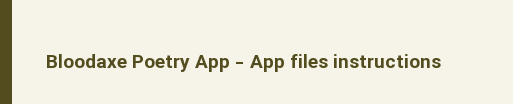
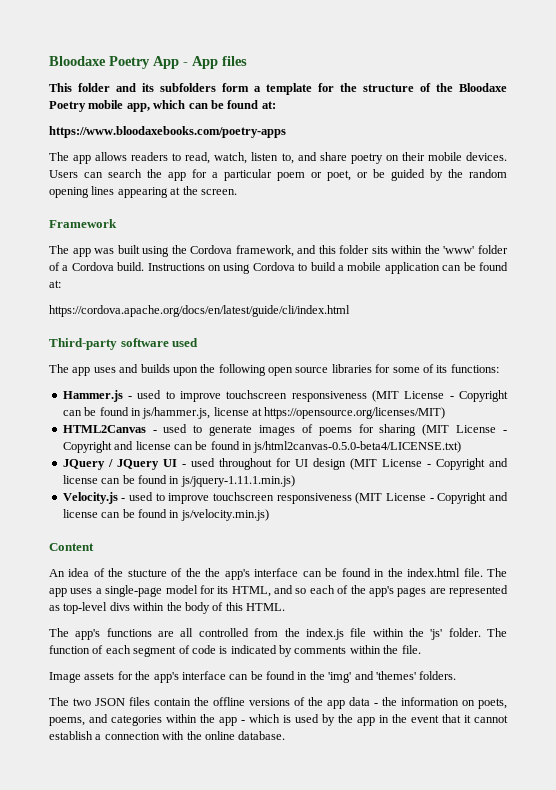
[332,54,441,68] instructions -> [49,83,507,95] [49,100,276,112] [49,126,286,138] [49,152,507,164] [49,169,507,181] [49,186,237,198] [49,219,117,228] [49,245,509,257] [49,262,508,274] [49,280,61,288] [49,305,350,317] [49,338,199,350] [49,364,499,376] [62,390,508,402] [62,407,446,419] [62,424,508,436] [62,441,462,453] [62,458,509,470] [62,475,295,487] [62,492,509,504] [62,509,269,521] [49,543,94,551] [49,568,508,580] [49,585,508,597] [49,602,285,614] [49,628,507,640] [49,645,421,657] [49,671,457,683] [49,697,507,709] [49,714,508,726] [49,731,286,740] // This folder and its subfolders form a template for the structure of the Bloodaxe Poetry mobile app, which can be found at: // https://www.bloodaxebooks.com/poetry-apps // The app allows readers to read, watch, listen to, and share poetry on their mobile devices. Users can search the app for a particular poem or poet, or be guided by the random opening lines appearing at the screen. // Framework // The app was built using the Cordova framework, and this folder sits within the 'www' folder of a Cordova build. Instructions on using Cordova to build a mobile application can be found at: // https://cordova.apache.org/docs/en/latest/guide/cli/index.html // Third-party software used // The app uses and builds upon the following open source libraries for some of its functions: // Hammer.js - used to improve touchscreen responsiveness (MIT License - Copyright can be found in js/hammer.js, license at https://opensource.org/licenses/MIT) // HTML2Canvas - used to generate images of poems for sharing (MIT License - Copyright and license can be found in js/html2canvas-0.5.0-beta4/LICENSE.txt) // JQuery / JQuery UI - used throughout for UI design (MIT License - Copyright and license can be found in js/jquery-1.11.1.min.js) // Velocity.js - used to improve touchscreen responsiveness (MIT License - Copyright and license can be found in js/velocity.min.js) // Content // An idea of the stucture of the the app's interface can be found in the index.html file. The app uses a single-page model for its HTML, and so each of the app's pages are represented as top-level divs within the body of this HTML. // The app's functions are all controlled from the index.js file within the 'js' folder. The function of each segment of code is indicated by comments within the file. // Image assets for the app's interface can be found in the 'img' and 'themes' folders. // The two JSON files contain the offline versions of the app data - the information on poets, poems, and categories within the app - which is used by the app in the event that it cannot establish a connection with the online database.

